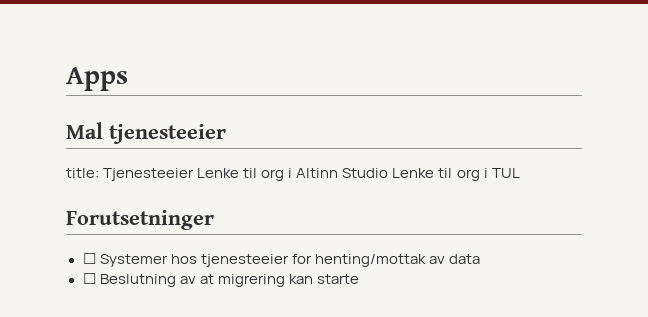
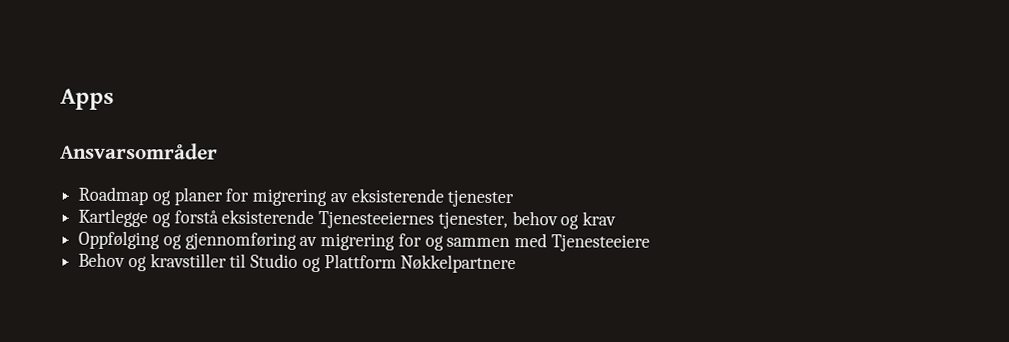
[66,122,226,144] [66,168,520,181] [66,210,214,230] [82,253,480,267] [82,273,359,287] Mal tjenesteeier // title: Tjenesteeier Lenke til org i Altinn Studio Lenke til org i TUL // Forutsetninger // ☐ Systemer hos tjenesteeier for henting/mottak av data // ☐ Beslutning av at migrering kan starte -> [60,142,218,160] [78,186,515,208] [78,208,617,230] [78,230,650,252] [78,252,517,274] Ansvarsområder // Roadmap og planer for migrering av eksisterende tjenester // Kartlegge og forstå eksisterende Tjenesteeiernes tjenester, behov og krav // Oppfølging og gjennomføring av migrering for og sammen med Tjenesteeiere // Behov og kravstiller til Studio og Plattform Nøkkelpartnere

